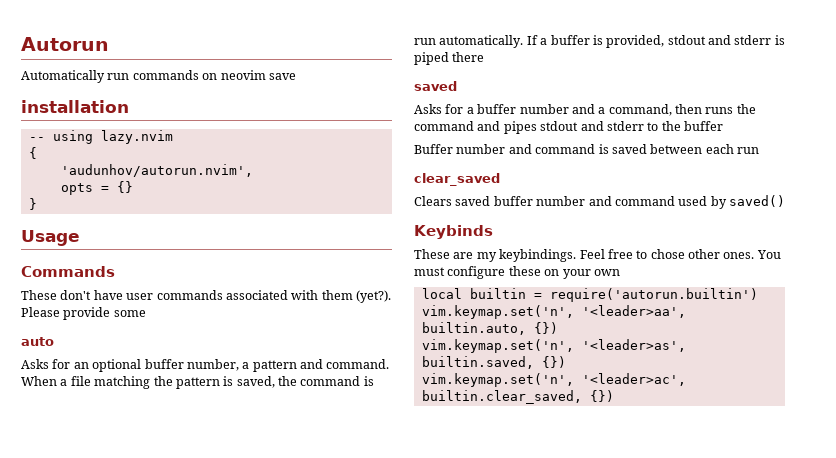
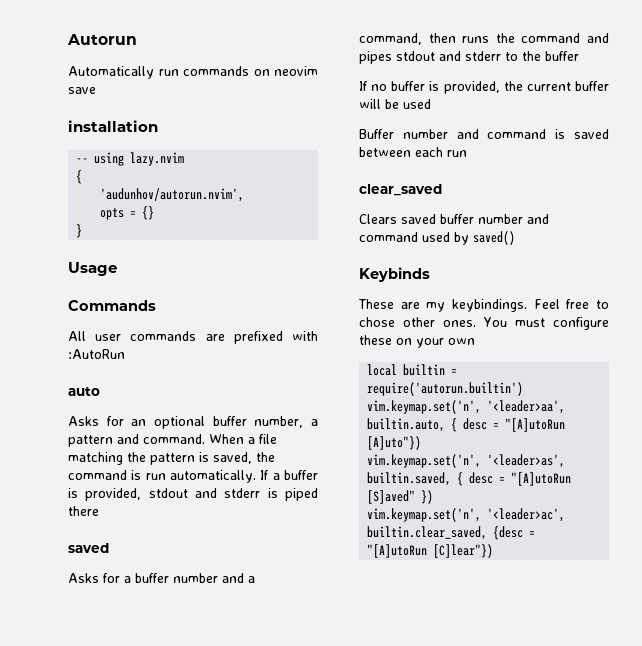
[21,290,391,303] [21,307,146,320] These don't have user commands associated with them (yet?). Please provide some -> [68,331,318,344] [68,349,125,359] All user commands are prefixed with :AutoRun
(723, 126) none -> [359,81,609,94] [359,99,431,109] // If no buffer is provided, the current buffer will be used
[533,322,558,334] [421,339,686,353] [421,356,566,369] {}) // vim.keymap.set('n', '<leader>as', builtin.saved, {}) -> [451,418,566,432] [367,436,422,450] [367,454,566,468] [367,472,572,486] [367,490,434,504] { desc = "[A]utoRun [A]uto"}) // vim.keymap.set('n', '<leader>as', builtin.saved, { desc = "[A]utoRun [S]aved" })
[589,390,614,402] {}) -> [493,526,536,540] [367,544,494,558] {desc = "[A]utoRun [C]lear"})

